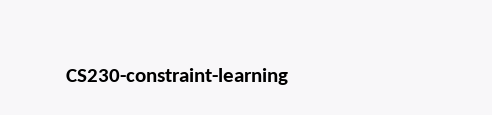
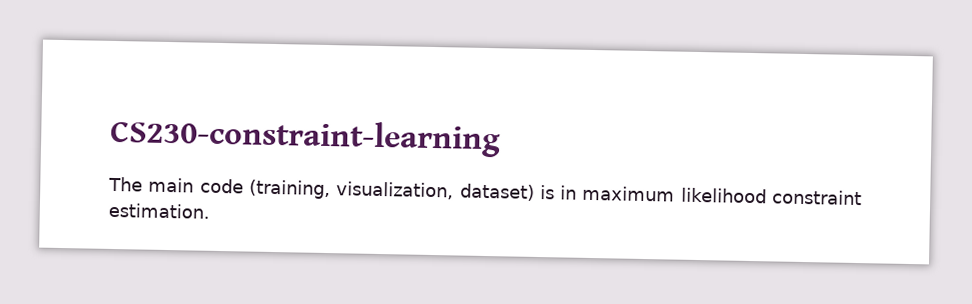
(288, 76) none -> [108,176,862,206] [108,202,210,219] // The main code (training, visualization, dataset) is in maximum likelihood constraint estimation.

